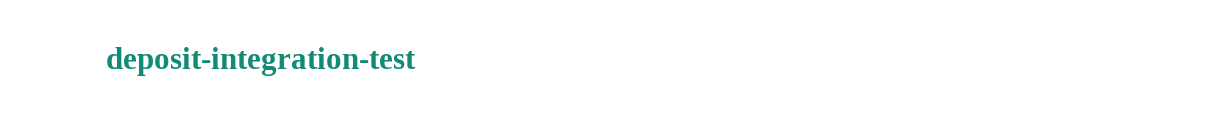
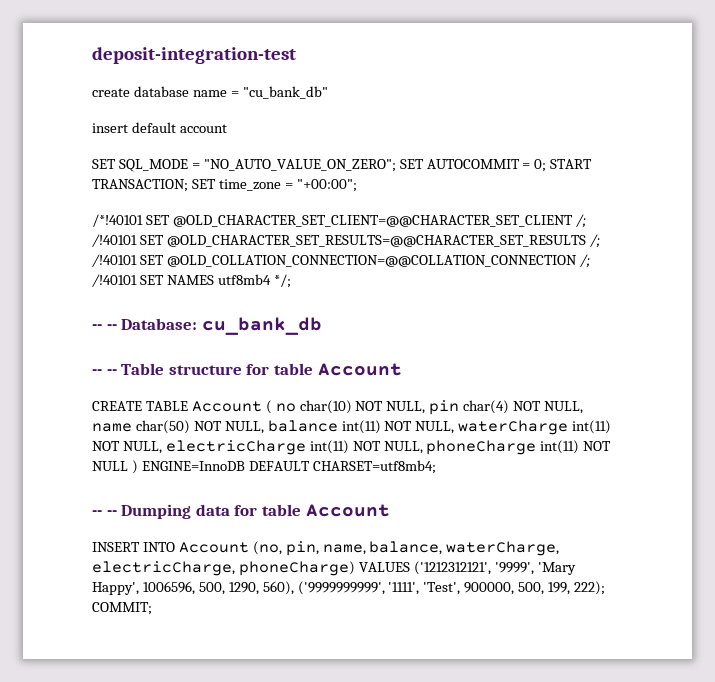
(416, 61) none -> [92,86,328,99] [92,122,227,133] [92,159,593,172] [92,179,357,192] [92,214,586,228] [92,234,600,248] [92,254,590,268] [92,274,291,288] [92,317,322,335] [92,363,402,376] [92,400,584,415] [92,420,612,435] [92,440,612,455] [92,460,436,474] [92,504,390,519] [92,541,560,556] [92,561,576,576] [92,581,606,595] [92,602,152,615] // create database name = "cu_bank_db" // insert default account // SET SQL_MODE = "NO_AUTO_VALUE_ON_ZERO"; SET AUTOCOMMIT = 0; START TRANSACTION; SET time_zone = "+00:00"; // /*!40101 SET @OLD_CHARACTER_SET_CLIENT=@@CHARACTER_SET_CLIENT /; /!40101 SET @OLD_CHARACTER_SET_RESULTS=@@CHARACTER_SET_RESULTS /; /!40101 SET @OLD_COLLATION_CONNECTION=@@COLLATION_CONNECTION /; /!40101 SET NAMES utf8mb4 */; // -- -- Database: cu_bank_db // -- -- Table structure for table Account // CREATE TABLE Account ( no char(10) NOT NULL, pin char(4) NOT NULL, name char(50) NOT NULL, balance int(11) NOT NULL, waterCharge int(11) NOT NULL, electricCharge int(11) NOT NULL, phoneCharge int(11) NOT NULL ) ENGINE=InnoDB DEFAULT CHARSET=utf8mb4; // -- -- Dumping data for table Account // INSERT INTO Account (no, pin, name, balance, waterCharge, electricCharge, phoneCharge) VALUES ('1212312121', '9999', 'Mary Happy', 1006596, 500, 1290, 560), ('9999999999', '1111', 'Test', 900000, 500, 199, 222); COMMIT;

